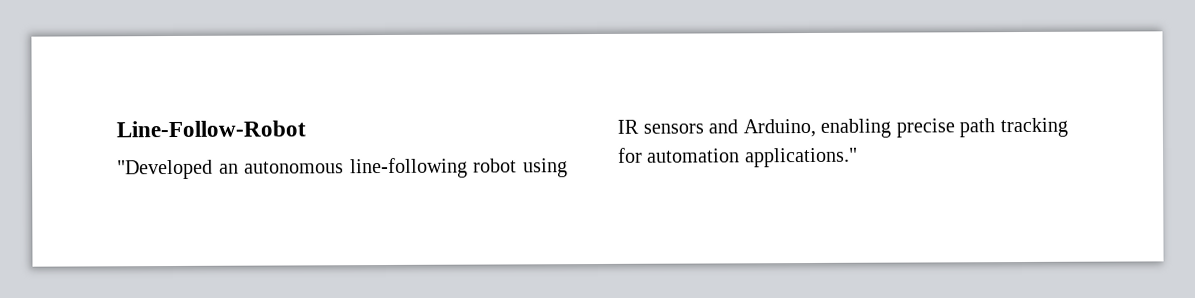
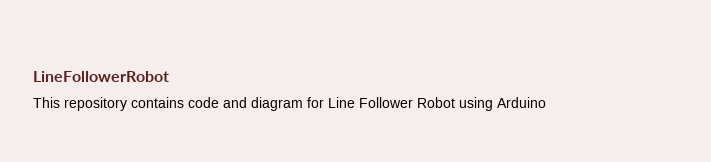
[116,120,306,138] [117,157,568,180] [617,117,1068,138] [617,147,858,168] Line-Follow-Robot // "Developed an autonomous line-following robot using IR sensors and Arduino, enabling precise path tracking for automation applications." -> [33,71,169,82] [33,97,546,111] LineFollowerRobot // This repository contains code and diagram for Line Follower Robot using Arduino

